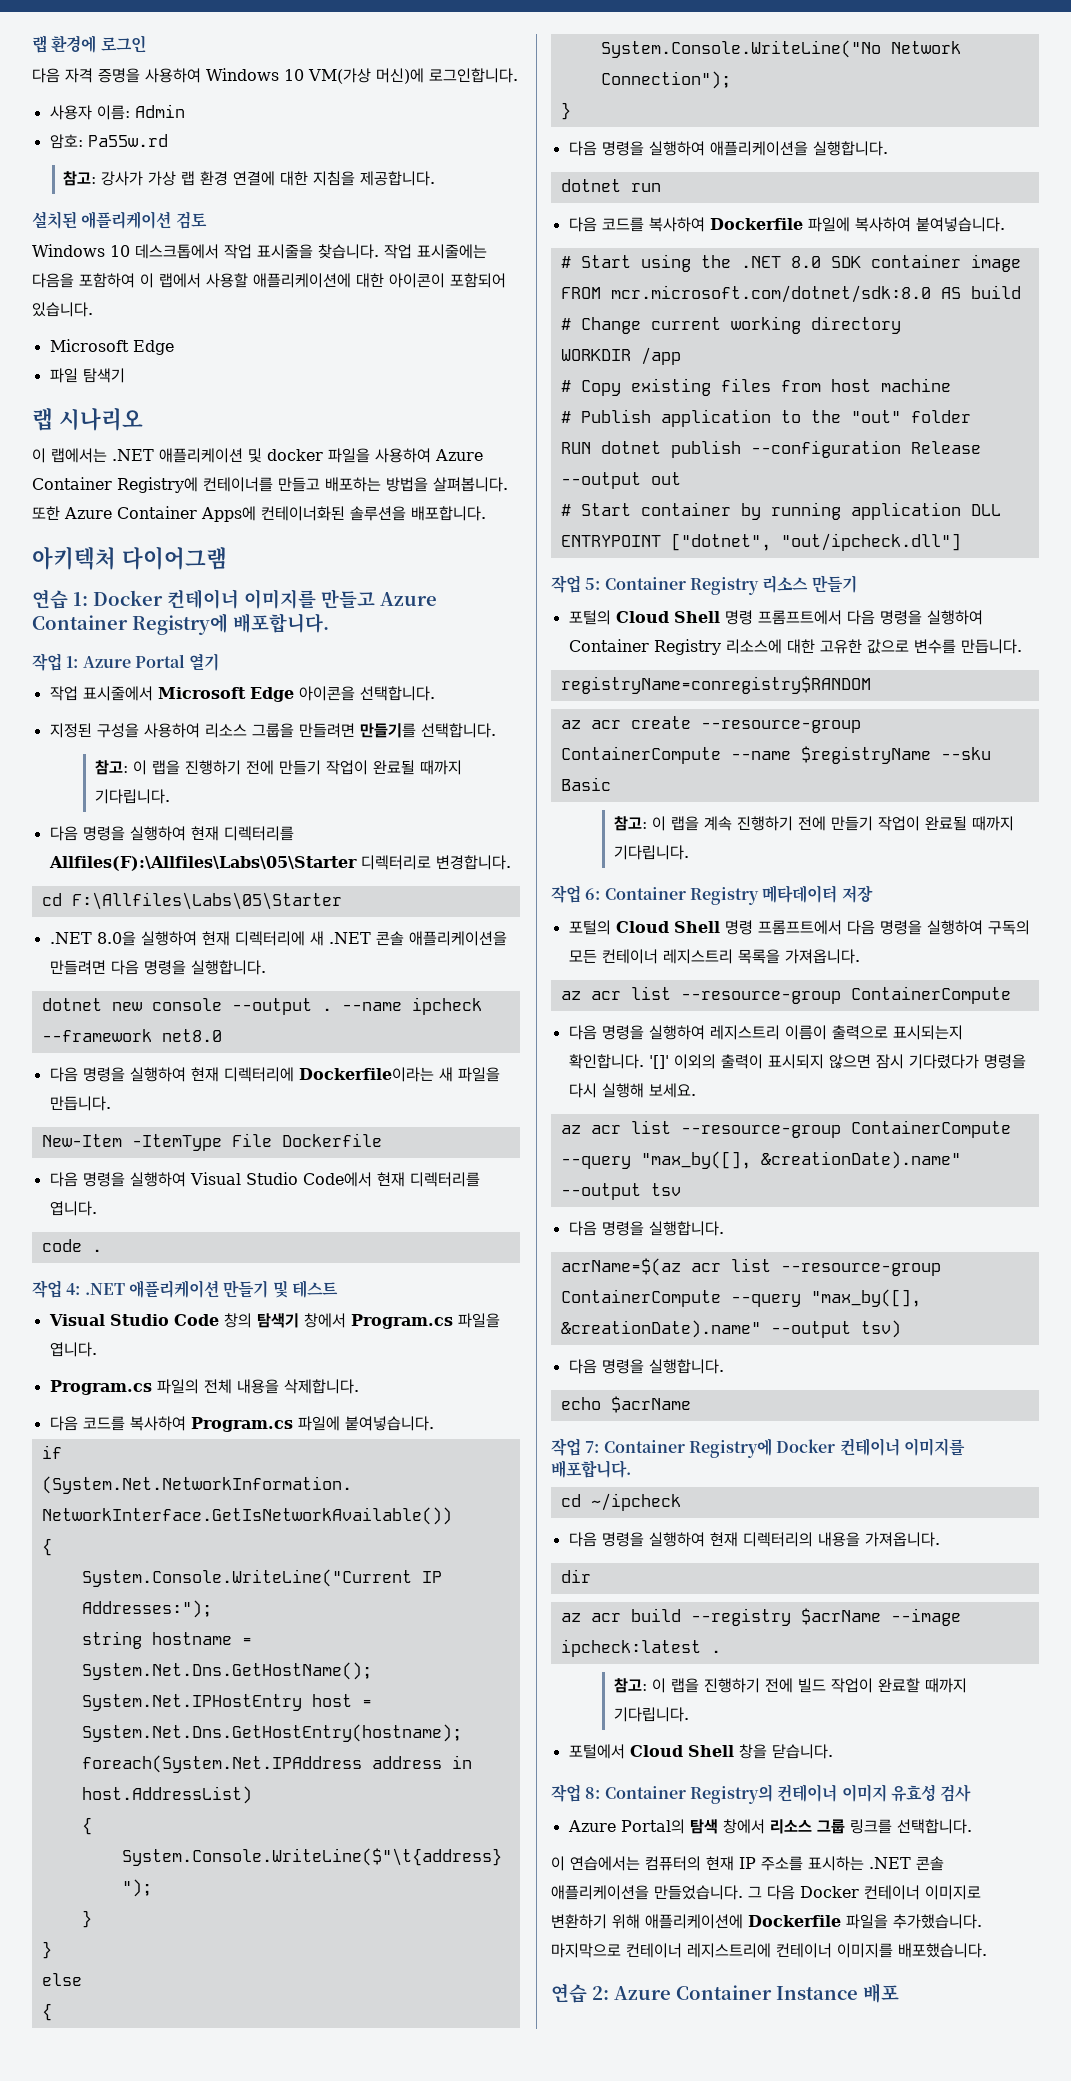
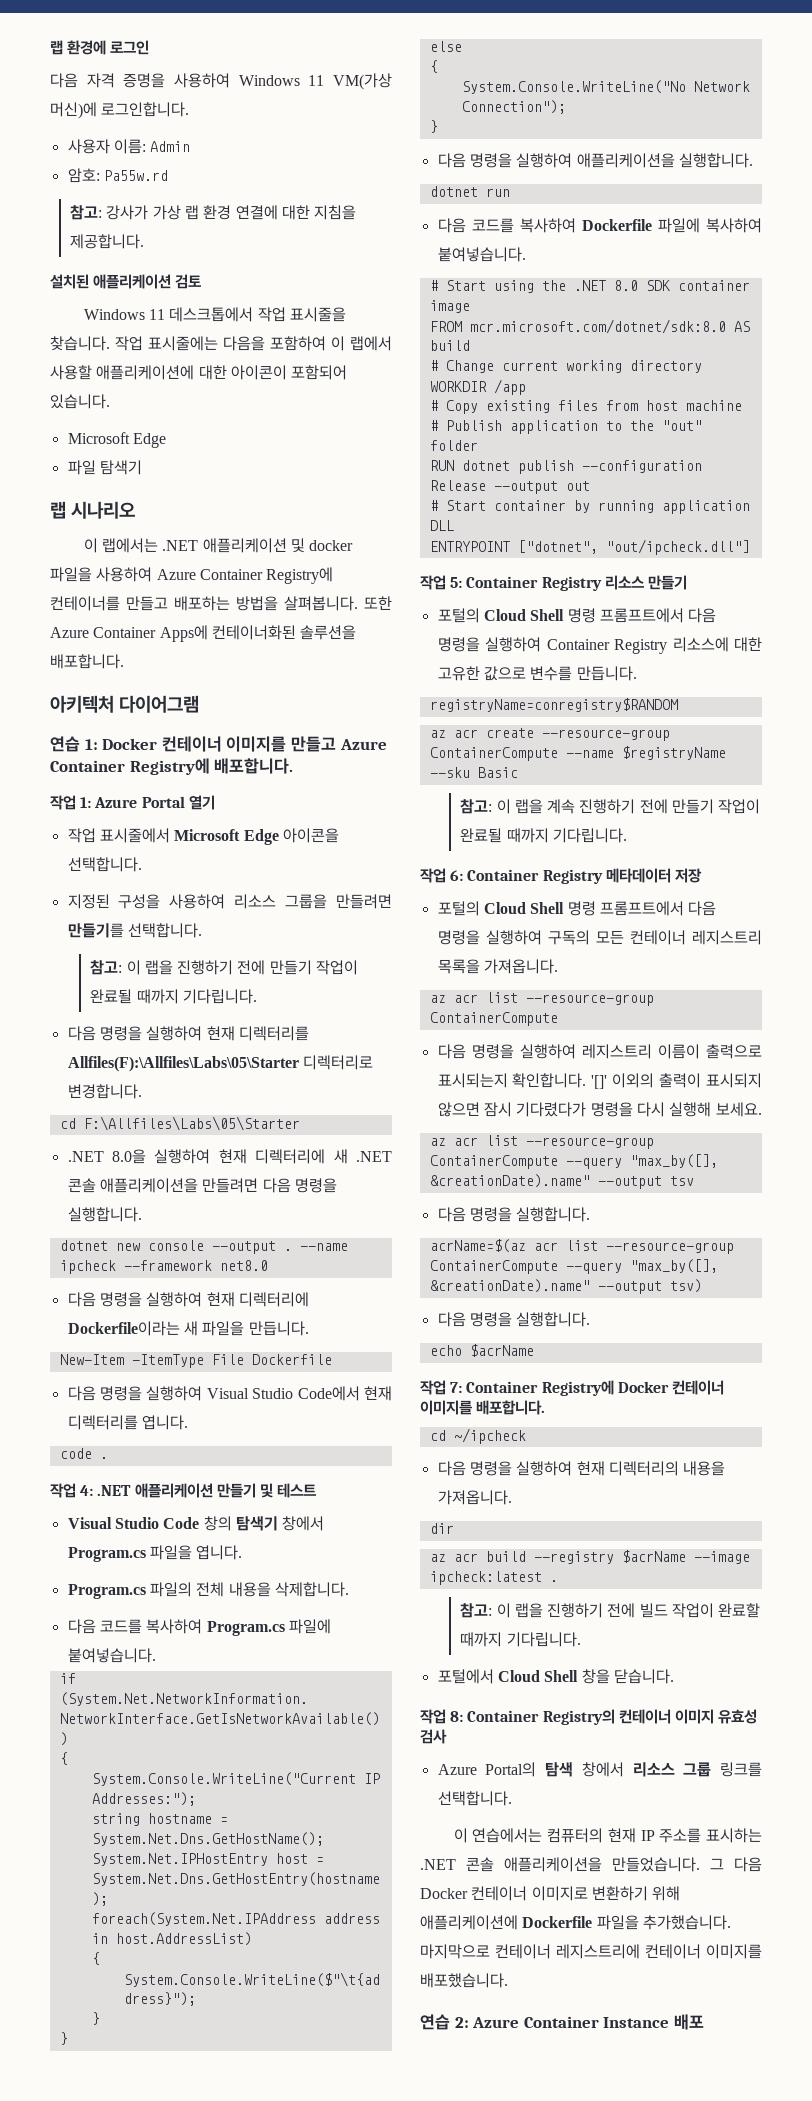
[284,69,304,81] 10 -> [308,75,325,86] 11
[110,245,130,257] 10 -> [149,309,166,320] 11

